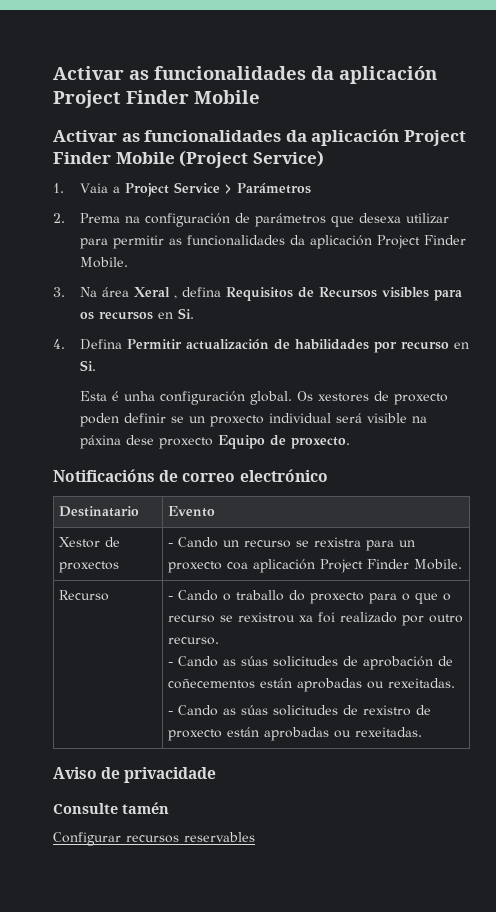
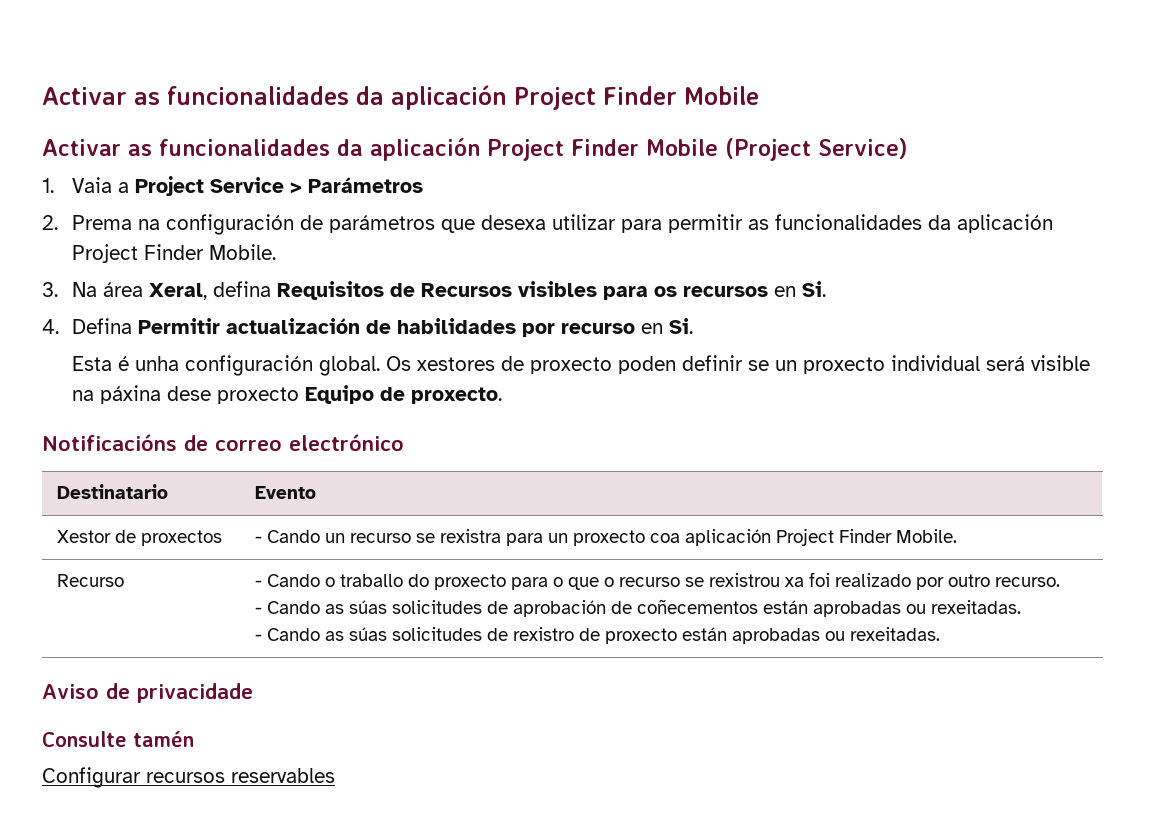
[134,287,178,299] Xeral , -> [149,283,208,300] Xeral,

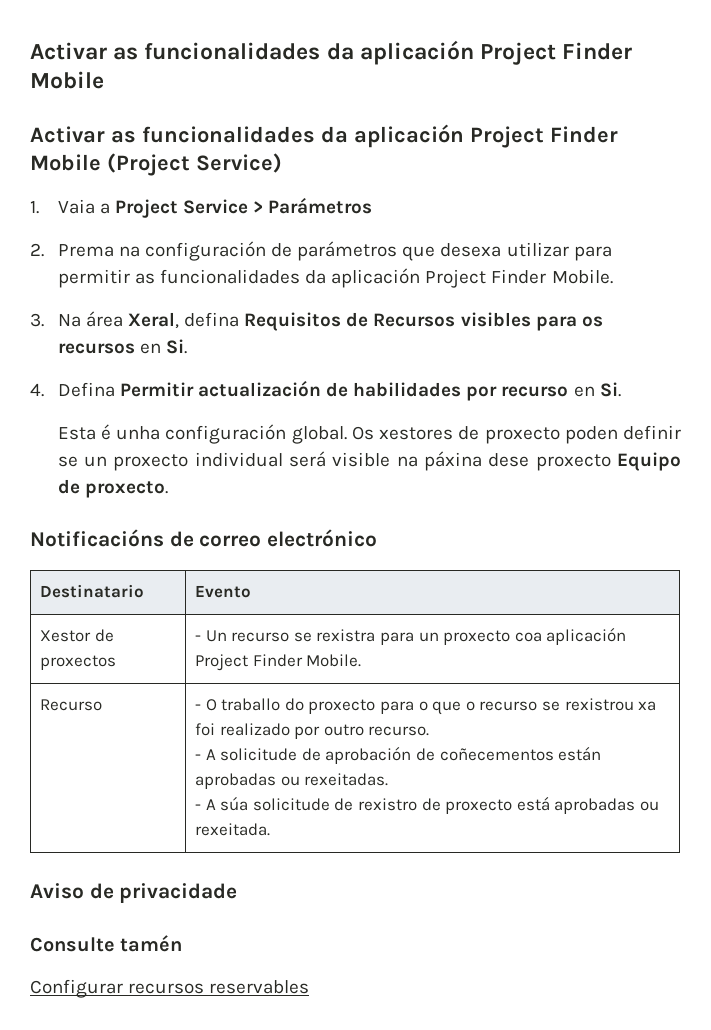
[266,530,345,543] Cando un -> [205,630,227,642] Un
[266,574,335,587] Cando o -> [205,699,217,711] O
[266,600,482,614] Cando as súas solicitudes -> [205,748,298,761] A solicitude
[266,627,482,641] Cando as súas solicitudes -> [205,796,330,811] A súa solicitude
[681,627,940,644] están aprobadas ou rexeitadas. -> [516,796,659,814] [195,823,271,836] está aprobadas ou rexeitada.

